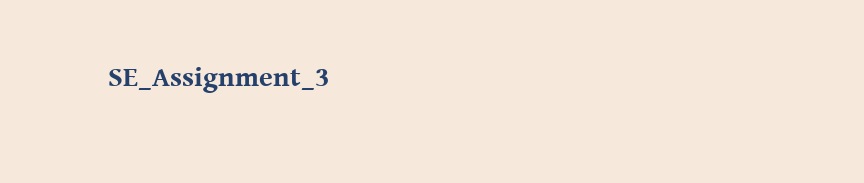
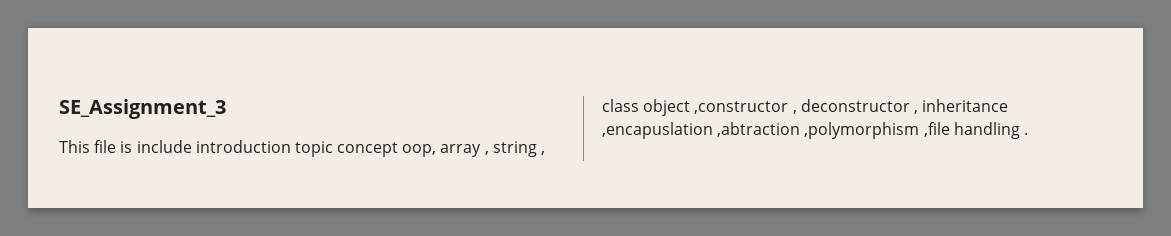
(330, 80) none -> [59,140,546,157] [602,99,1009,116] [602,122,1028,139] // This file is include introduction topic concept oop, array , string , class object ,constructor , deconstructor , inheritance ,encapuslation ,abtraction ,polymorphism ,file handling .

